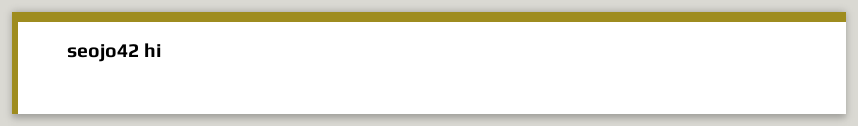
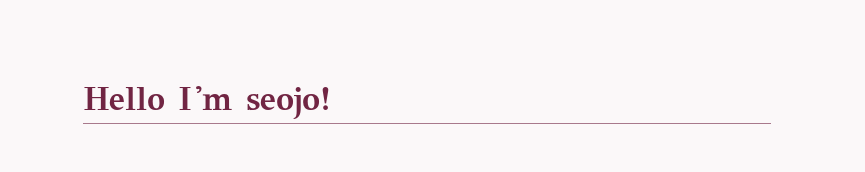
[67,43,163,62] seojo42 hi -> [83,86,331,119] Hello I'm seojo!

